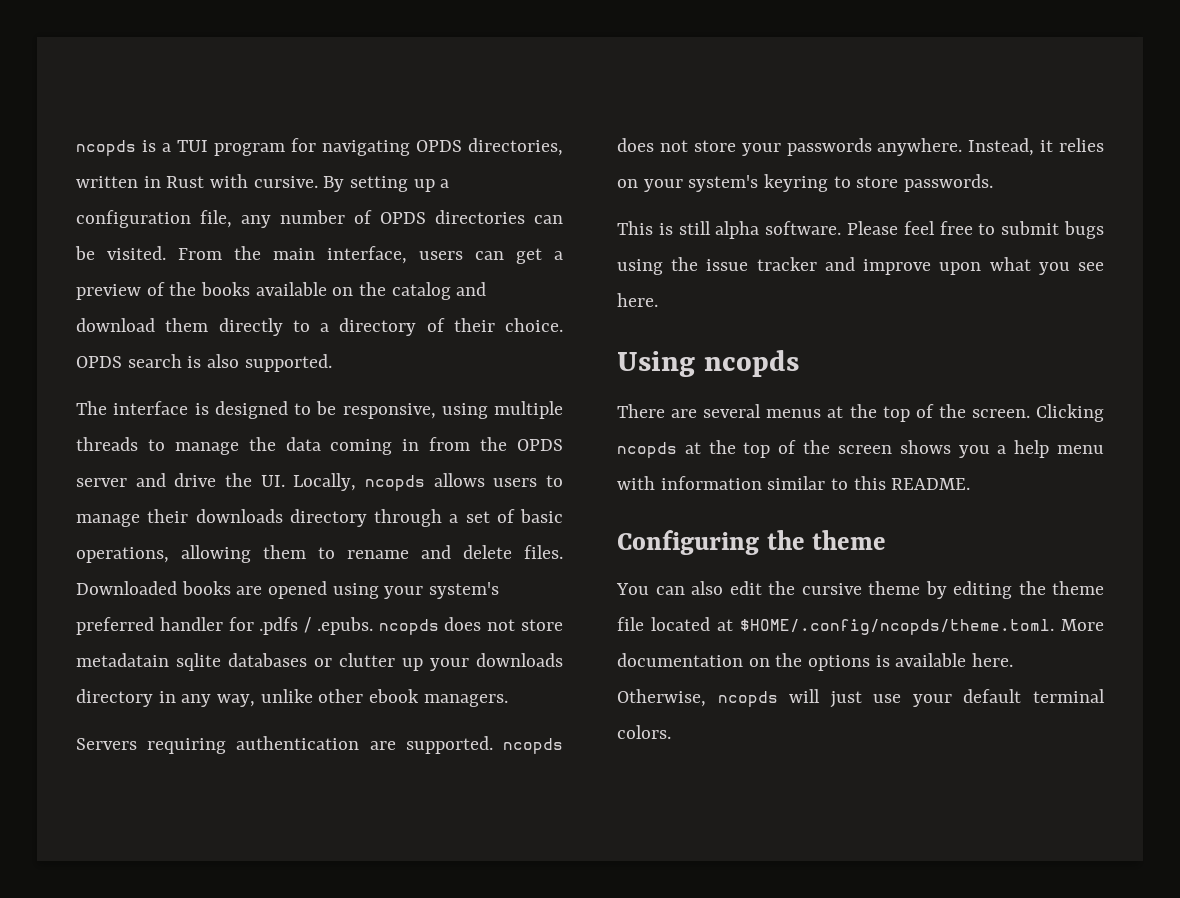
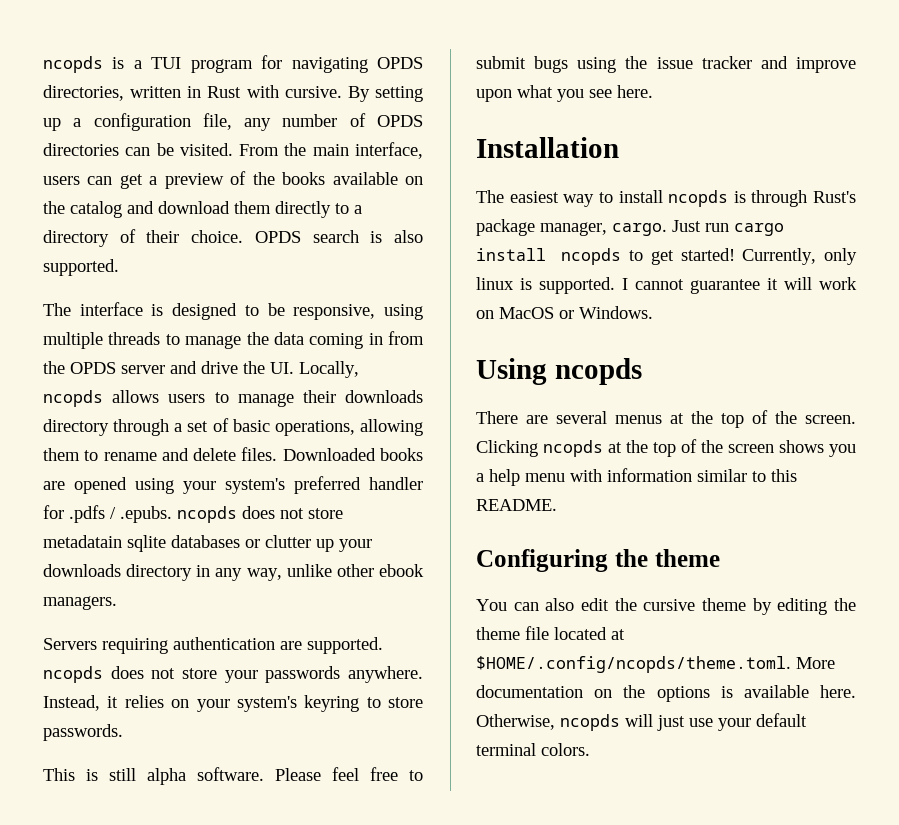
(658, 300) none -> [476,137,619,158] [476,190,856,207] [476,219,784,236] [476,248,857,265] [476,277,857,294] [476,306,653,319] // Installation // The easiest way to install ncopds is through Rust's package manager, cargo. Just run cargo install ncopds to get started! Currently, only linux is supported. I cannot guarantee it will work on MacOS or Windows.

